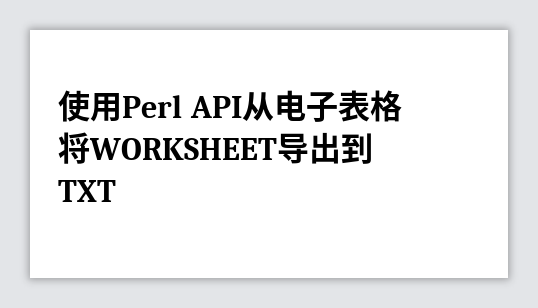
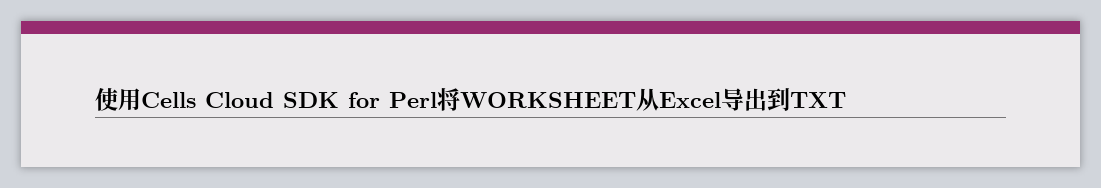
[122,90,402,122] [58,132,277,164] Perl API从电子表格将WORKSHEET -> [141,88,721,111] Cells Cloud SDK for Perl将WORKSHEET从Excel

